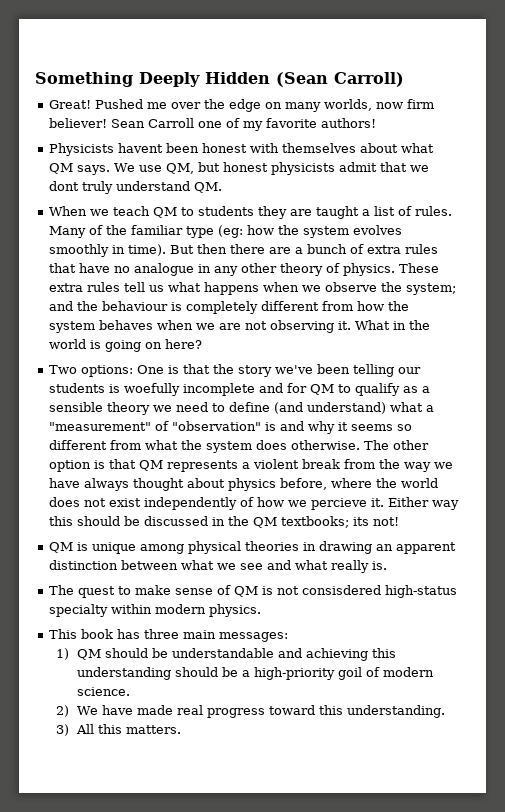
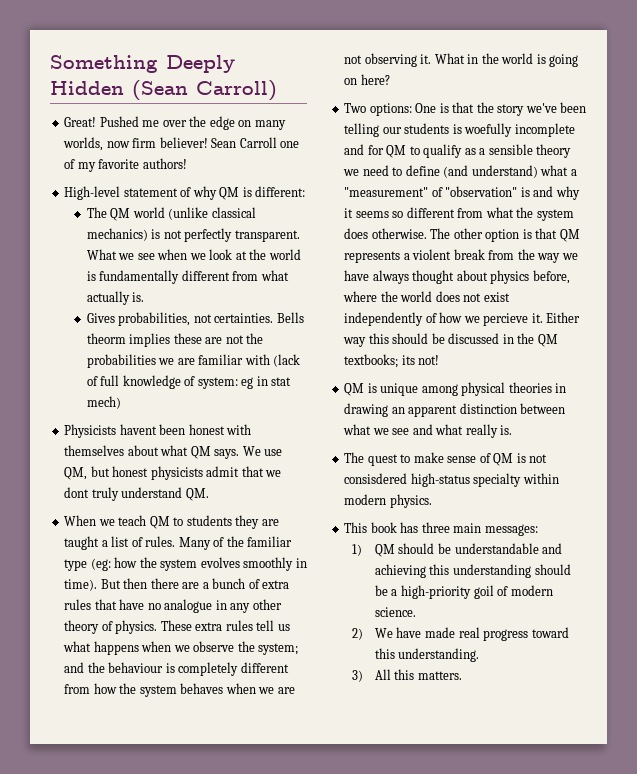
(376, 123) none -> [64,186,306,200] [86,207,256,221] [86,228,300,242] [86,249,301,260] [86,270,289,284] [86,291,145,305] [86,312,304,326] [86,333,264,347] [86,354,301,368] [86,375,292,389] [86,396,121,409] // High-level statement of why QM is different: // The QM world (unlike classical mechanics) is not perfectly transparent. What we see when we look at the world is fundamentally different from what actually is. // Gives probabilities, not certainties. Bells theorm implies these are not the probabilities we are familiar with (lack of full knowledge of system: eg in stat mech)

